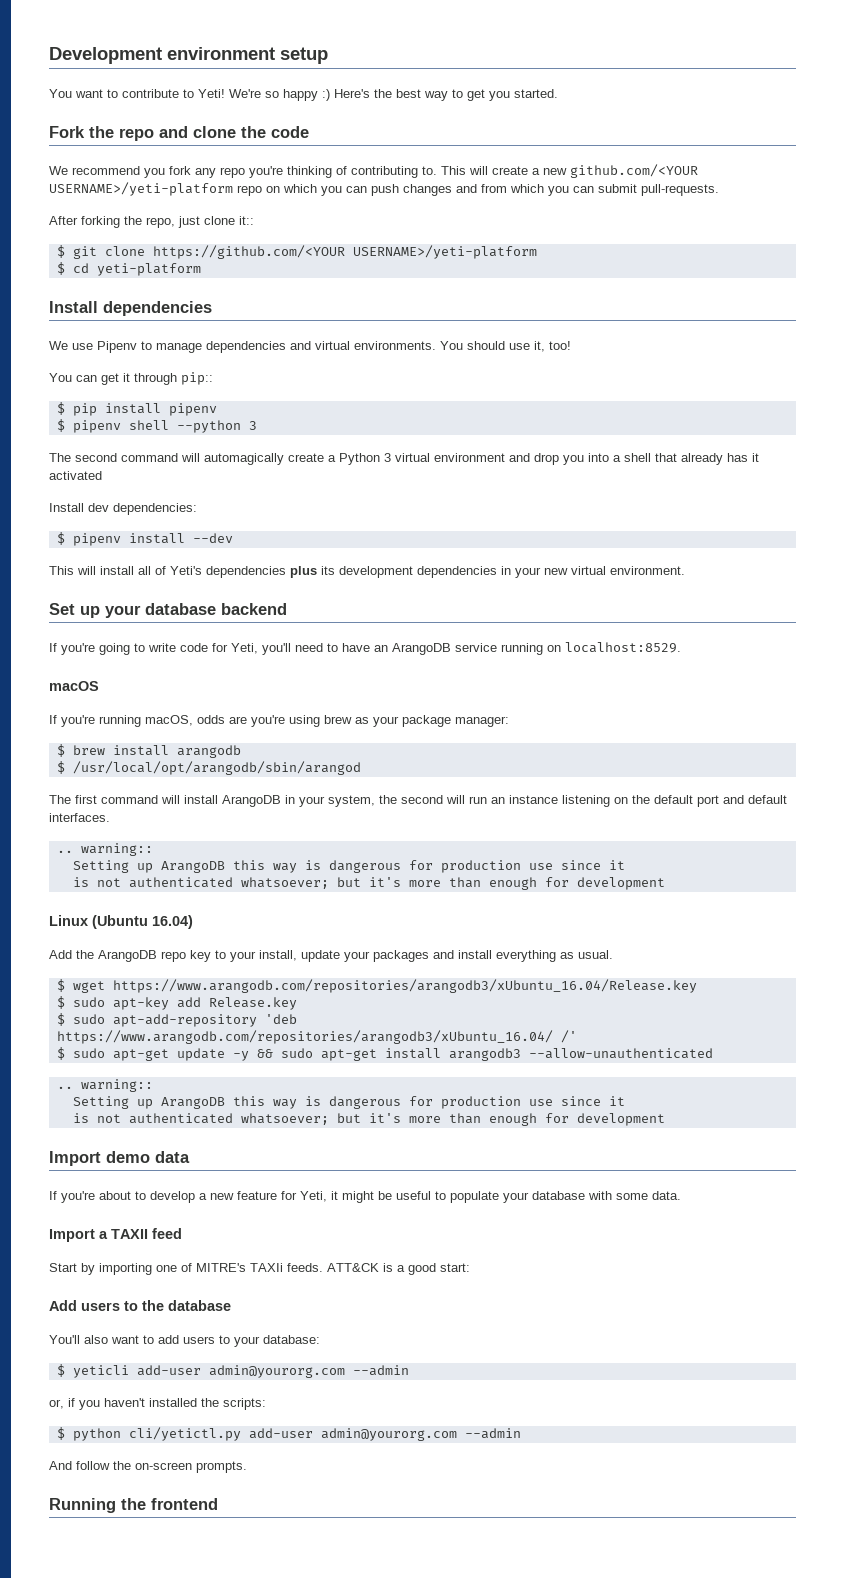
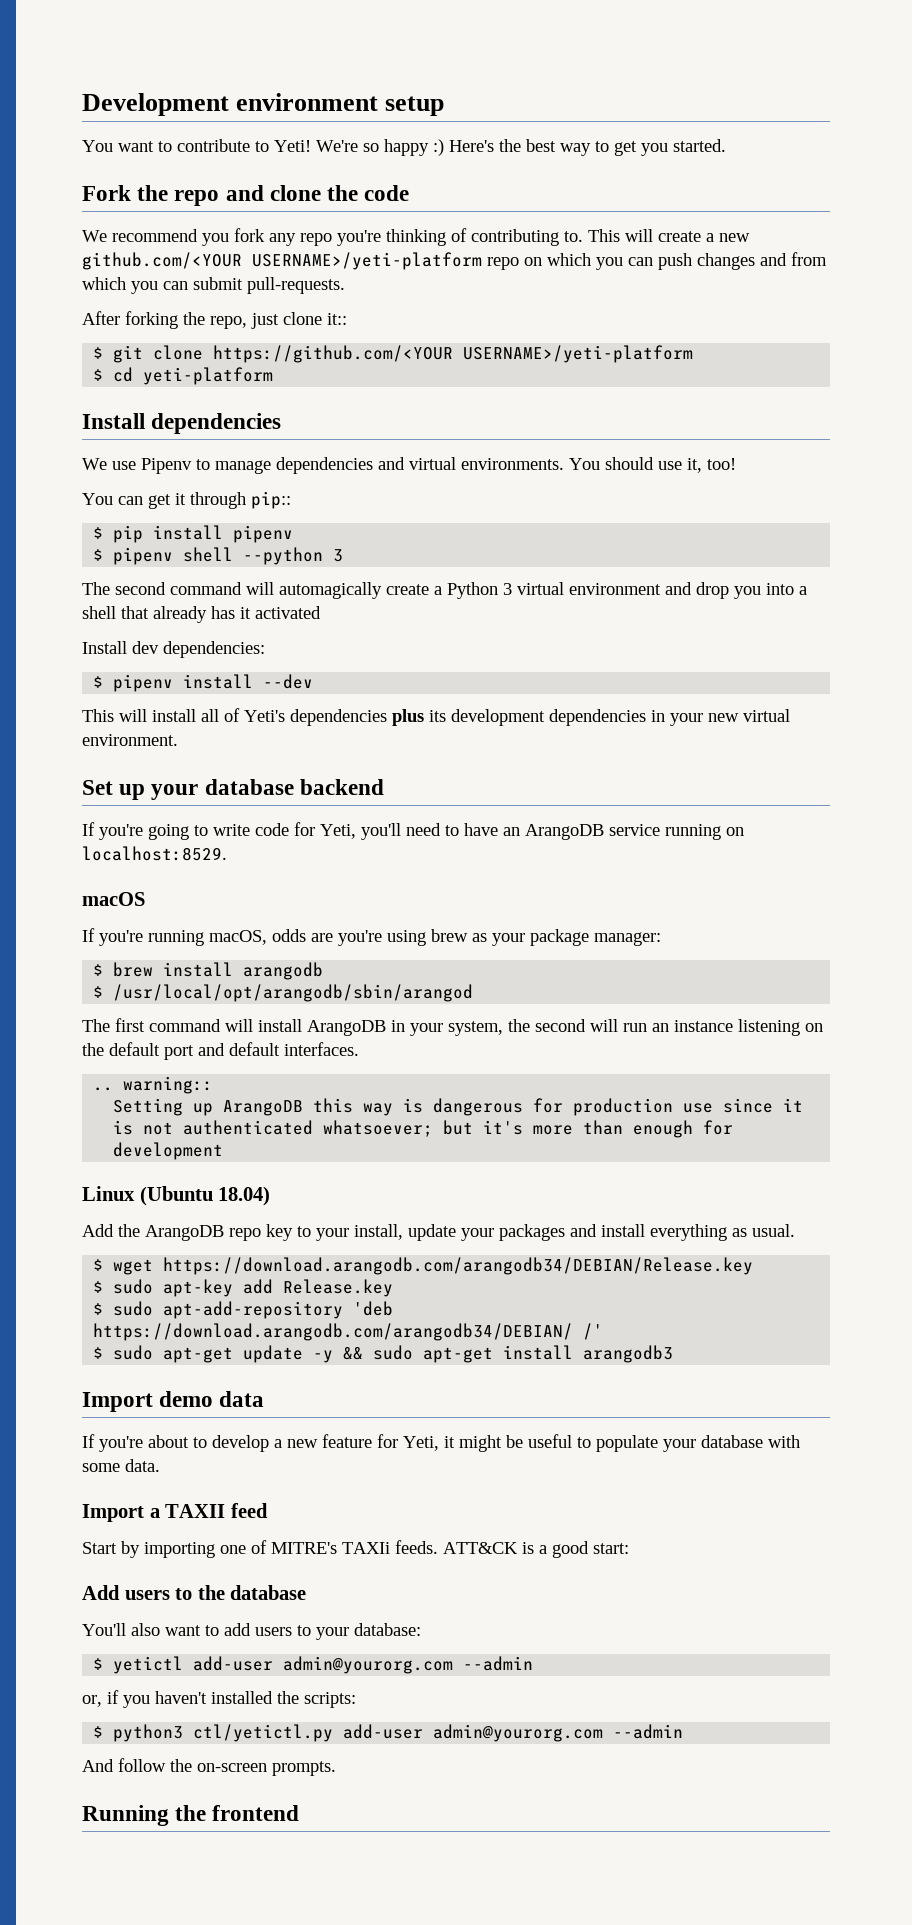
[152,915,193,929] 16.04) -> [218,1186,271,1206] 18.04)
[112,979,697,993] https://www.arangodb.com/repositories/arangodb3/xUbuntu_16.04/Release.key -> [163,1257,754,1275] https://download.arangodb.com/arangodb34/DEBIAN/Release.key
[56,1030,553,1044] https://www.arangodb.com/repositories/arangodb3/xUbuntu_16.04/ -> [93,1323,574,1341] https://download.arangodb.com/arangodb34/DEBIAN/
[528,1048,713,1059] [56,1079,153,1092] [72,1096,625,1109] [72,1113,665,1126] --allow-unauthenticated // .. warning:: // Setting up ArangoDB this way is dangerous for production use since it // is not authenticated whatsoever; but it's more than enough for development -> (674, 1354) none
[72,1365,129,1378] yeticli -> [113,1656,184,1674] yetictl
[72,1427,241,1441] python cli/yetictl.py -> [113,1724,334,1742] python3 ctl/yetictl.py

